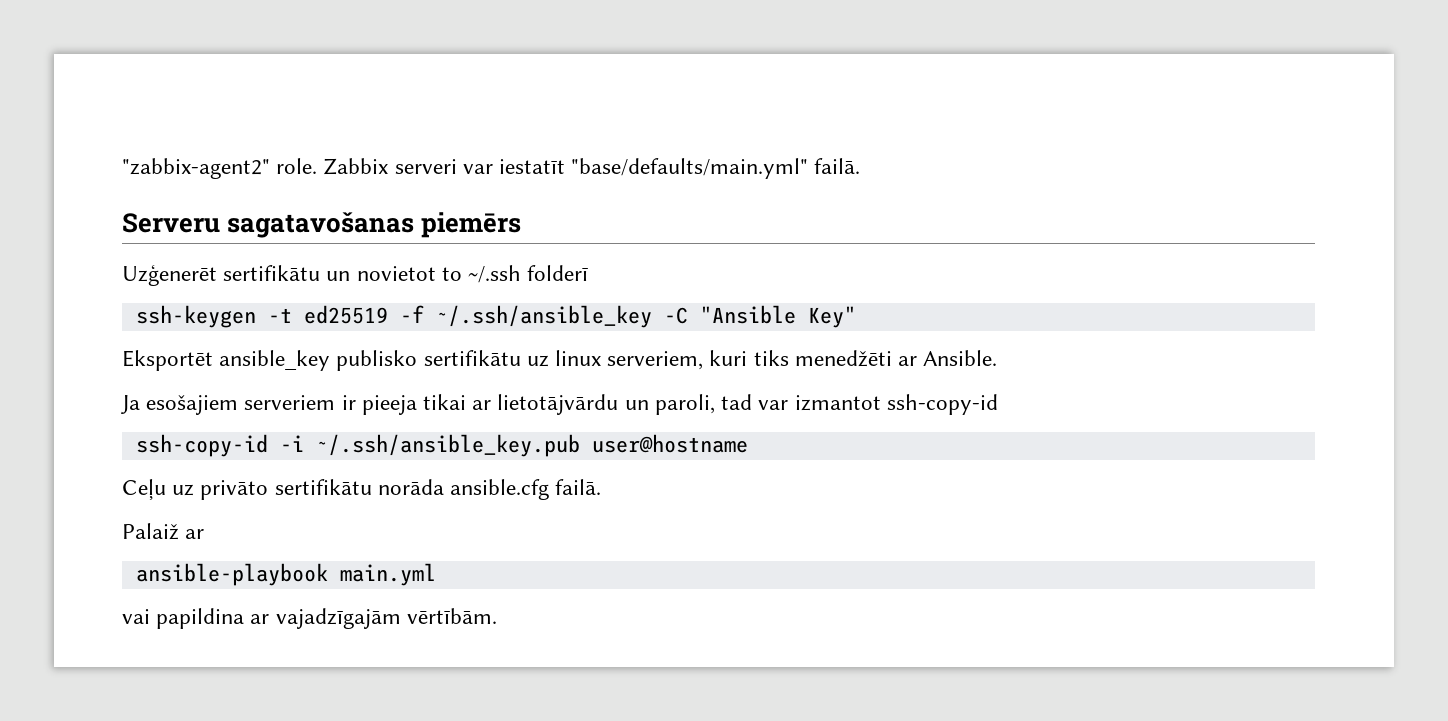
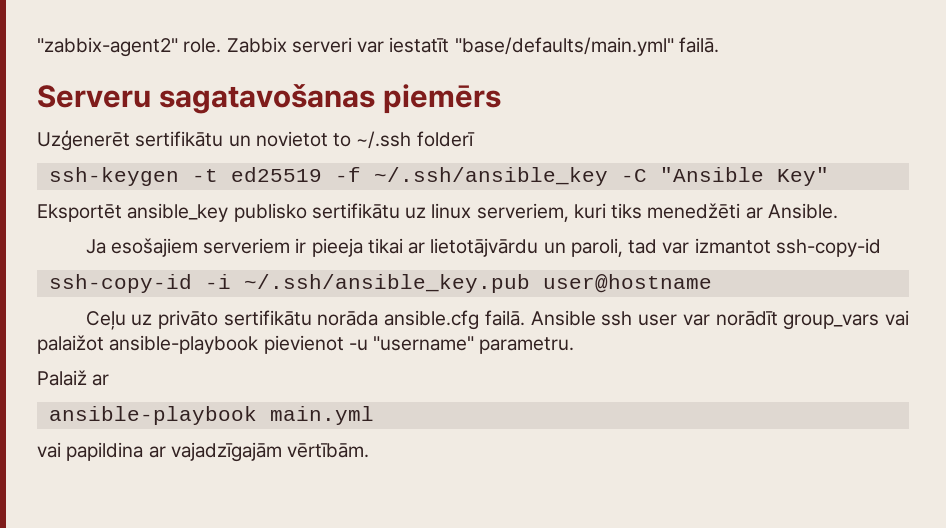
(602, 487) none -> [530,310,909,330] [37,335,575,354] Ansible ssh user var norādīt group_vars vai palaižot ansible-playbook pievienot -u "username" parametru.

